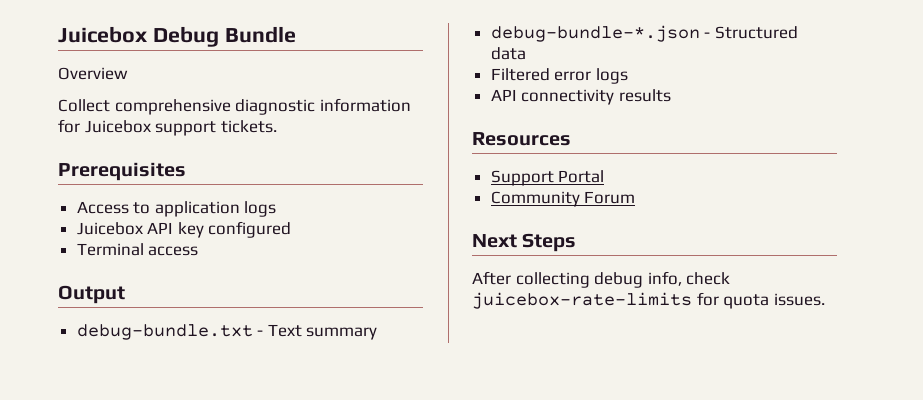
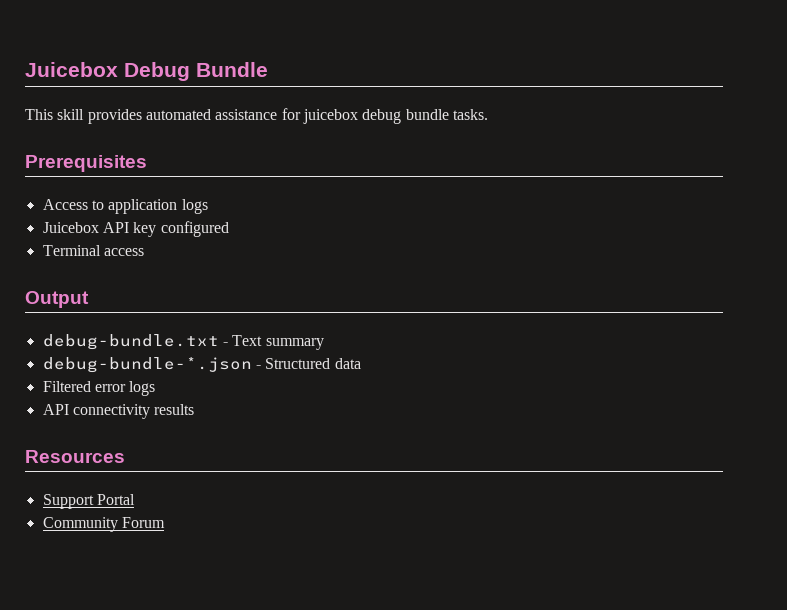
[58,67,128,80] [58,98,411,115] [58,119,277,136] Overview // Collect comprehensive diagnostic information for Juicebox support tickets. -> [25,108,488,124] This skill provides automated assistance for juicebox debug bundle tasks.
[472,233,577,252] [472,271,731,288] [472,292,825,309] // Next Steps // After collecting debug info, check juicebox-rate-limits for quota issues. -> (165, 522) none

